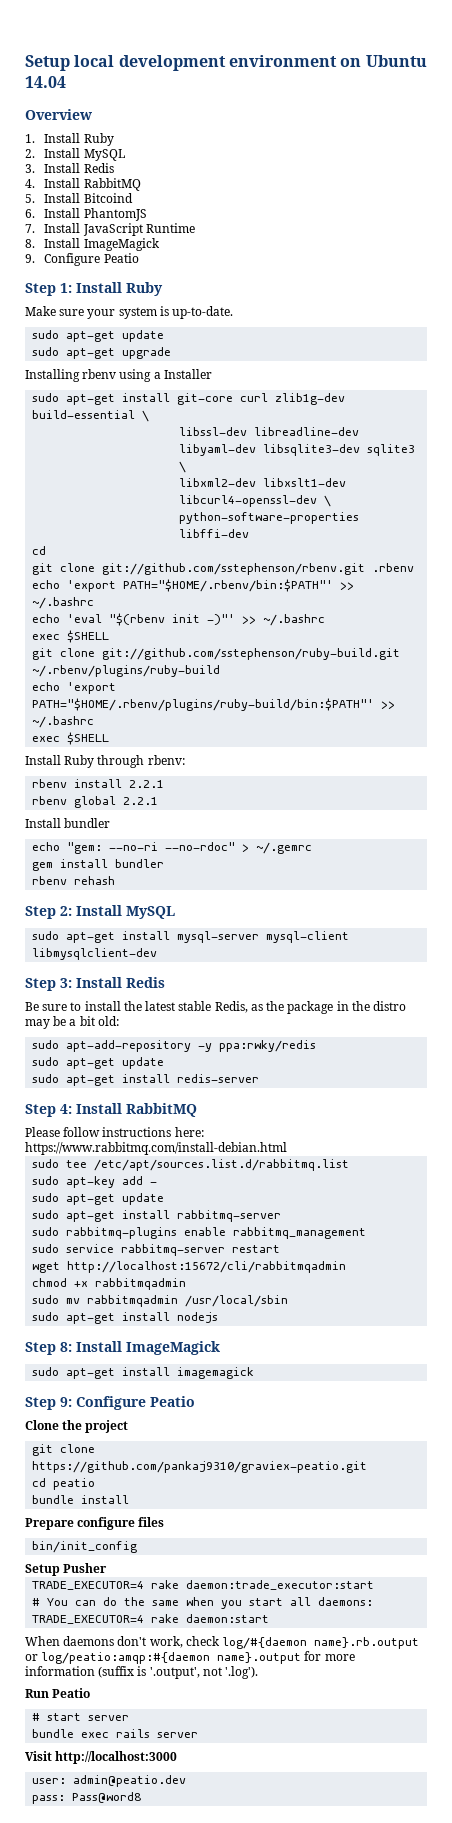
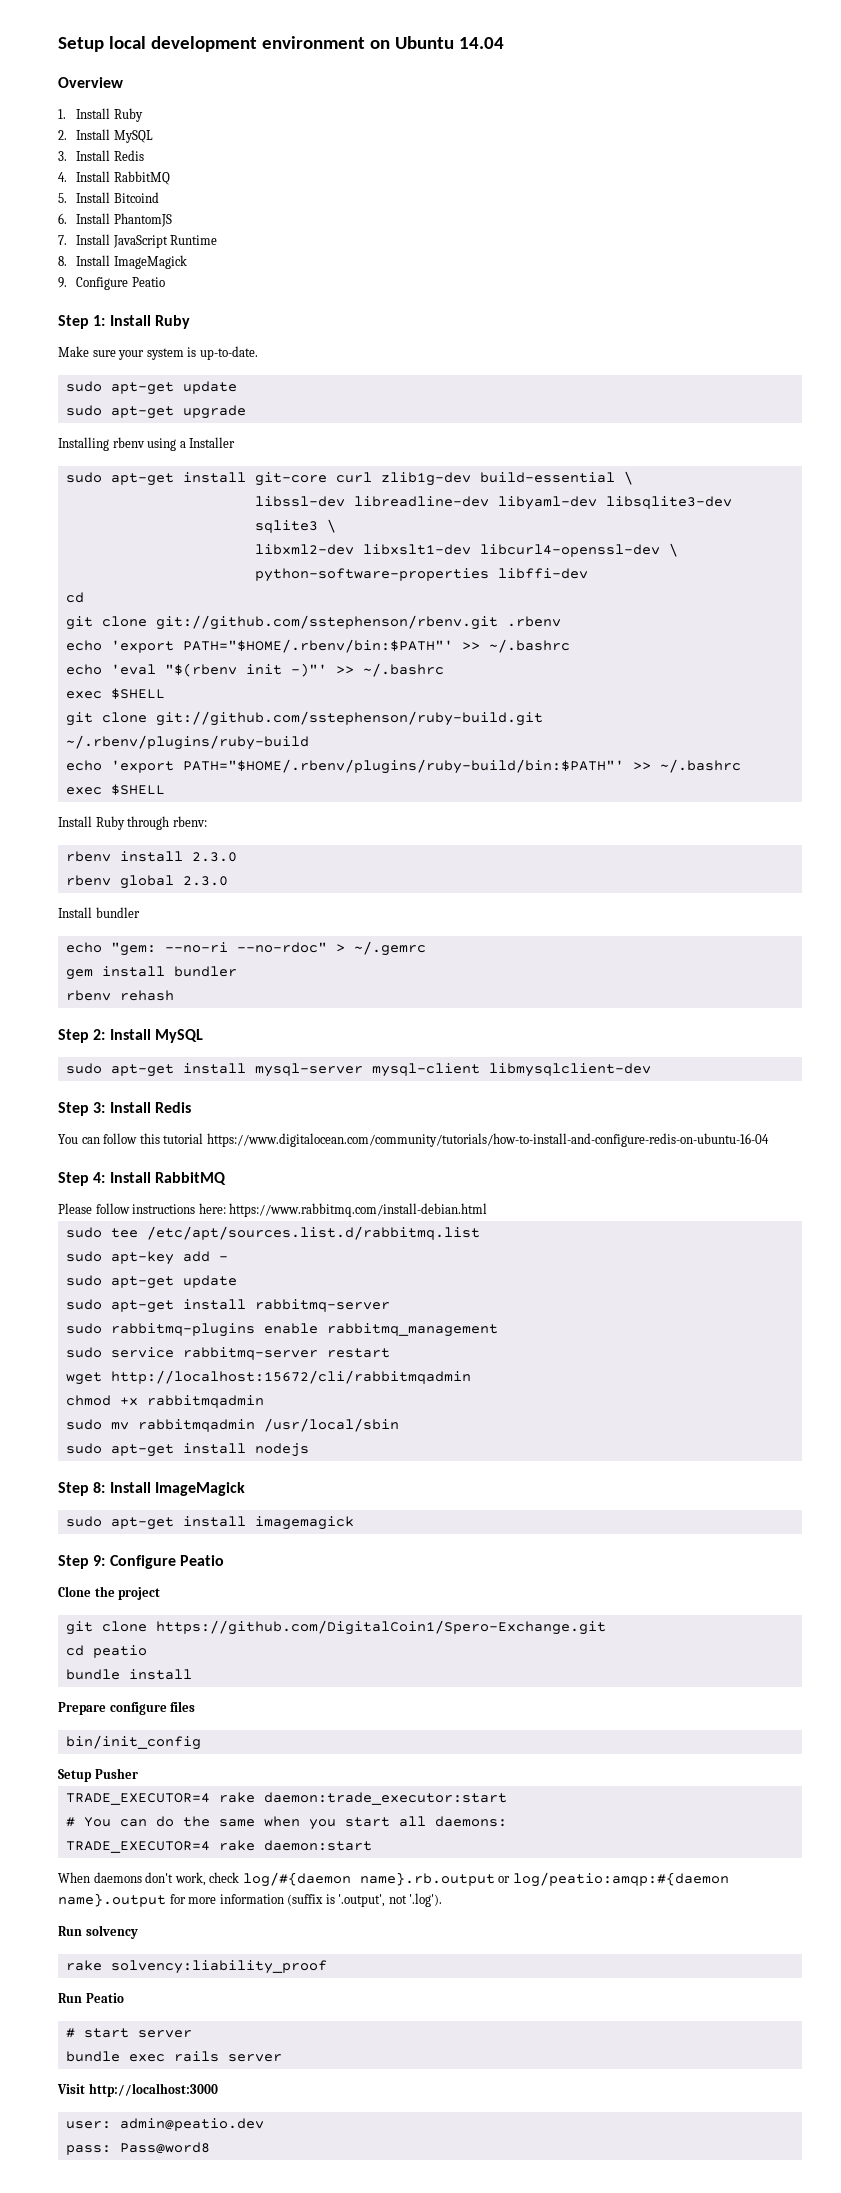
[129,780,165,788] 2.2.1 -> [191,852,237,862] 2.3.0
[123,797,159,805] 2.2.1 -> [182,876,228,886] 2.3.0
[25,1001,407,1014] [25,1016,119,1029] [32,1040,317,1052] [32,1057,165,1069] [32,1074,260,1086] Be sure to install the latest stable Redis, as the package in the distro may be a bit old: // sudo apt-add-repository -y ppa:rwky/redis // sudo apt-get update // sudo apt-get install redis-server -> [58,1133,769,1147] You can follow this tutorial https://www.digitalocean.com/community/tutorials/how-to-install-and-configure-redis-on-ubuntu-16-04
[32,1461,368,1473] https://github.com/pankaj9310/graviex-peatio.git -> [155,1620,606,1635] https://github.com/DigitalCoin1/Spero-Exchange.git
(259, 1672) none -> [58,1925,138,1939] [65,1960,327,1974] // Run solvency // rake solvency:liability_proof

